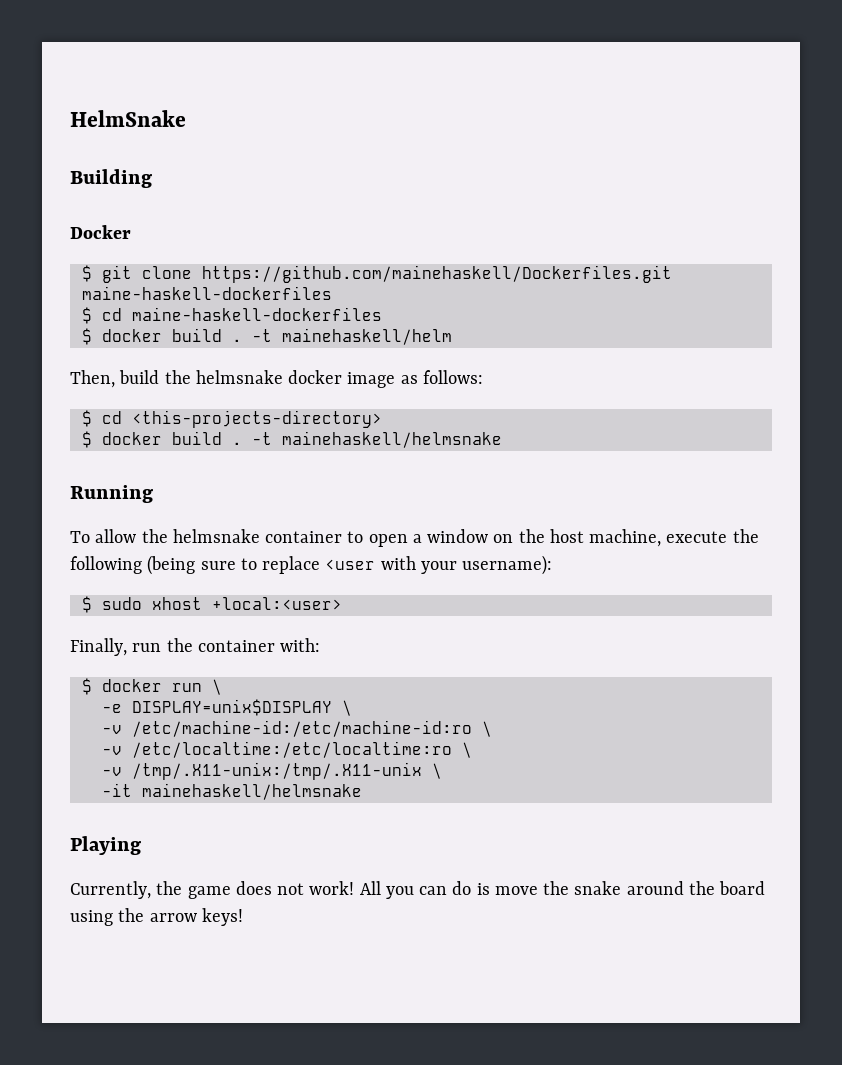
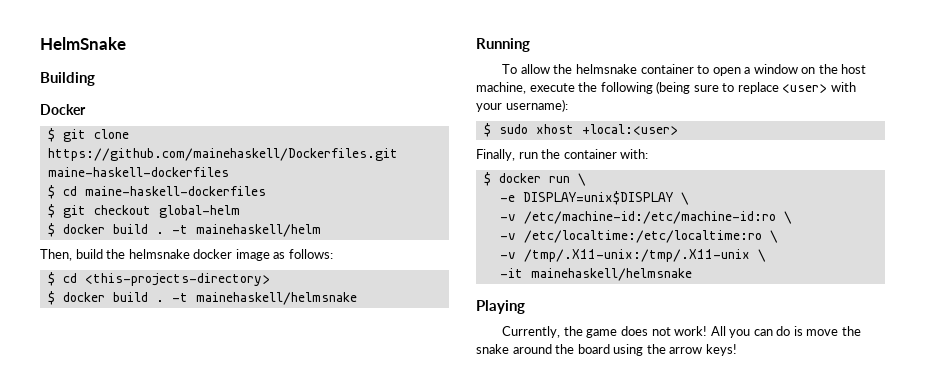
(382, 314) none -> [47,204,240,218] // $ git checkout global-helm
[325,559,376,570] <user -> [782,84,828,93] <user>

